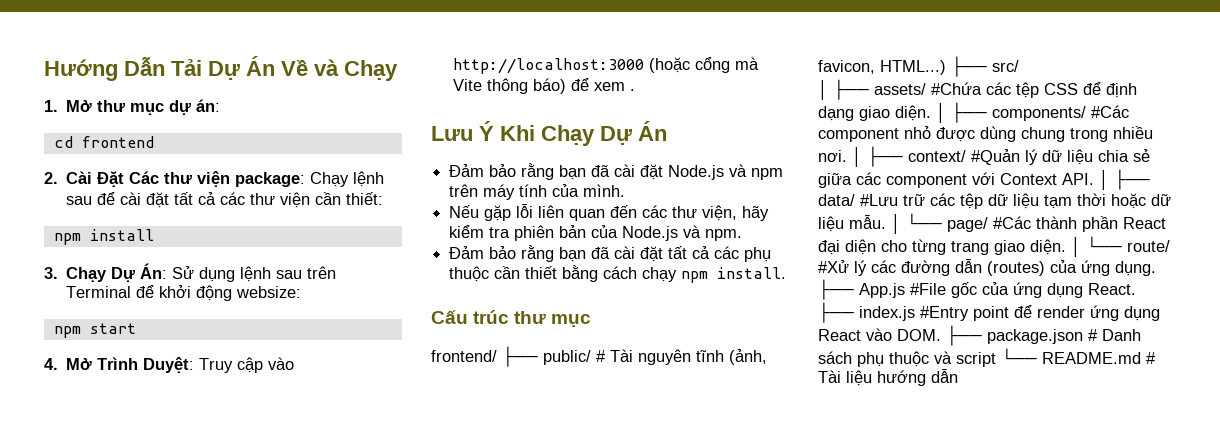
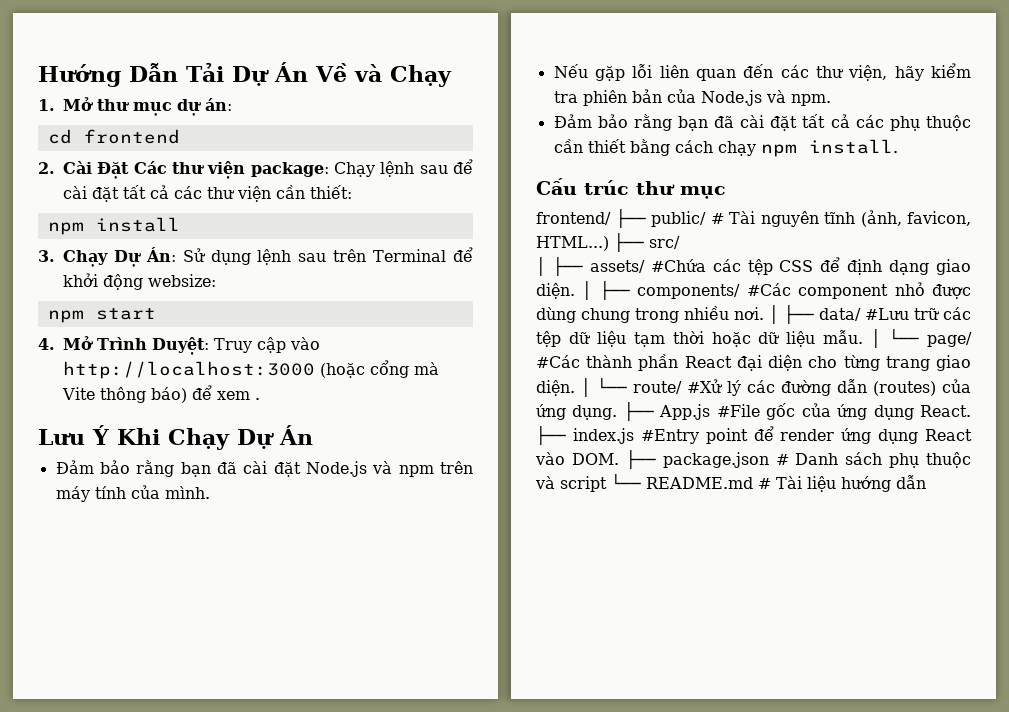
[908,149,1150,165] [818,169,1150,190] context/ #Quản lý dữ liệu chia sẻ giữa các component với Context API. │ ├── -> (814, 314) none

